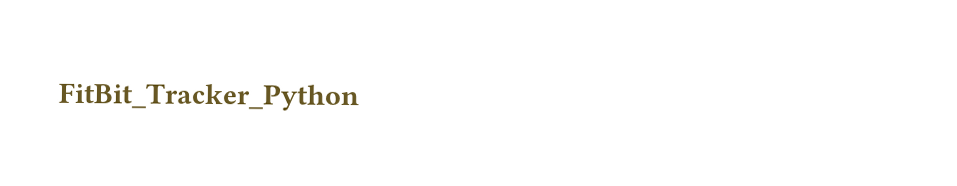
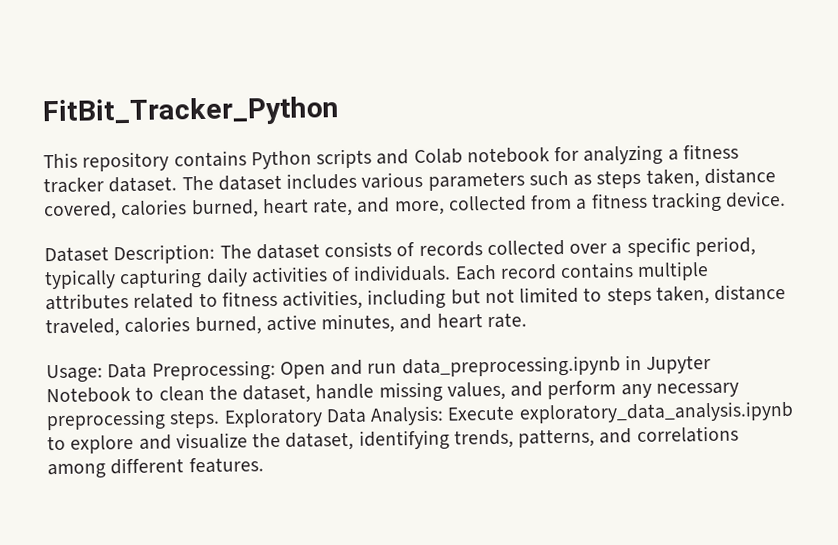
(360, 97) none -> [43,143,739,172] [43,167,776,194] [43,190,787,221] [44,236,756,265] [44,261,710,290] [45,283,787,311] [45,312,527,338] [46,354,712,384] [46,380,739,404] [46,400,794,432] [47,425,739,454] [47,457,264,480] // This repository contains Python scripts and Colab notebook for analyzing a fitness tracker dataset. The dataset includes various parameters such as steps taken, distance covered, calories burned, heart rate, and more, collected from a fitness tracking device. // Dataset Description: The dataset consists of records collected over a specific period, typically capturing daily activities of individuals. Each record contains multiple attributes related to fitness activities, including but not limited to steps taken, distance traveled, calories burned, active minutes, and heart rate. // Usage: Data Preprocessing: Open and run data_preprocessing.ipynb in Jupyter Notebook to clean the dataset, handle missing values, and perform any necessary preprocessing steps. Exploratory Data Analysis: Execute exploratory_data_analysis.ipynb to explore and visualize the dataset, identifying trends, patterns, and correlations among different features.

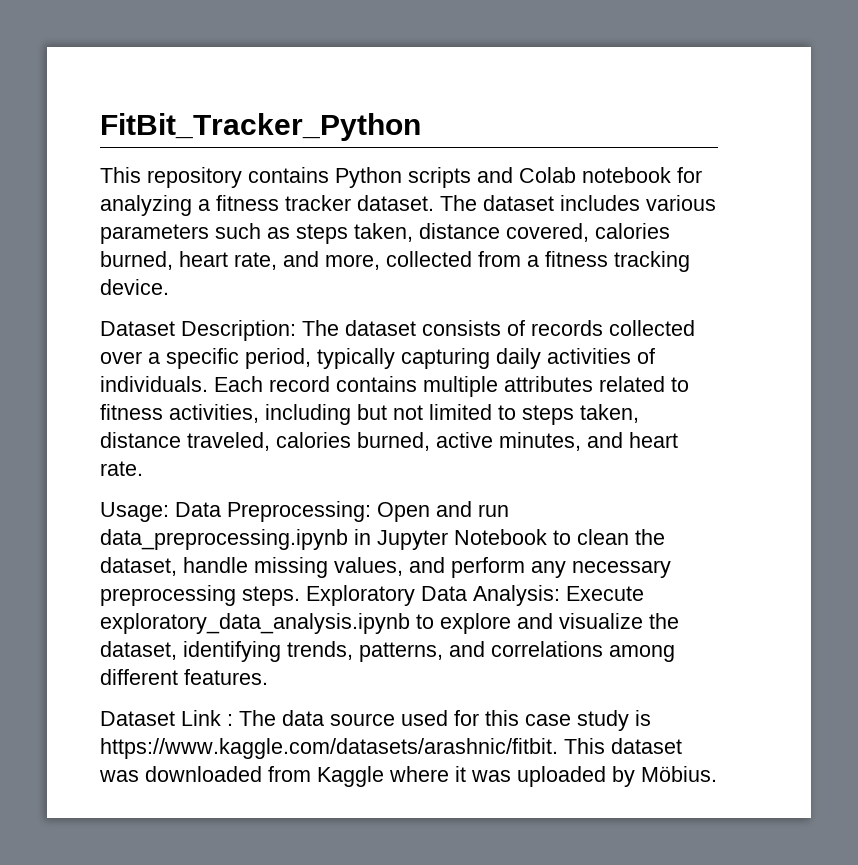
(264, 465) none -> [100,710,651,731] [100,738,682,759] [99,766,717,787] // Dataset Link : The data source used for this case study is https://www.kaggle.com/datasets/arashnic/fitbit. This dataset was downloaded from Kaggle where it was uploaded by Möbius.

